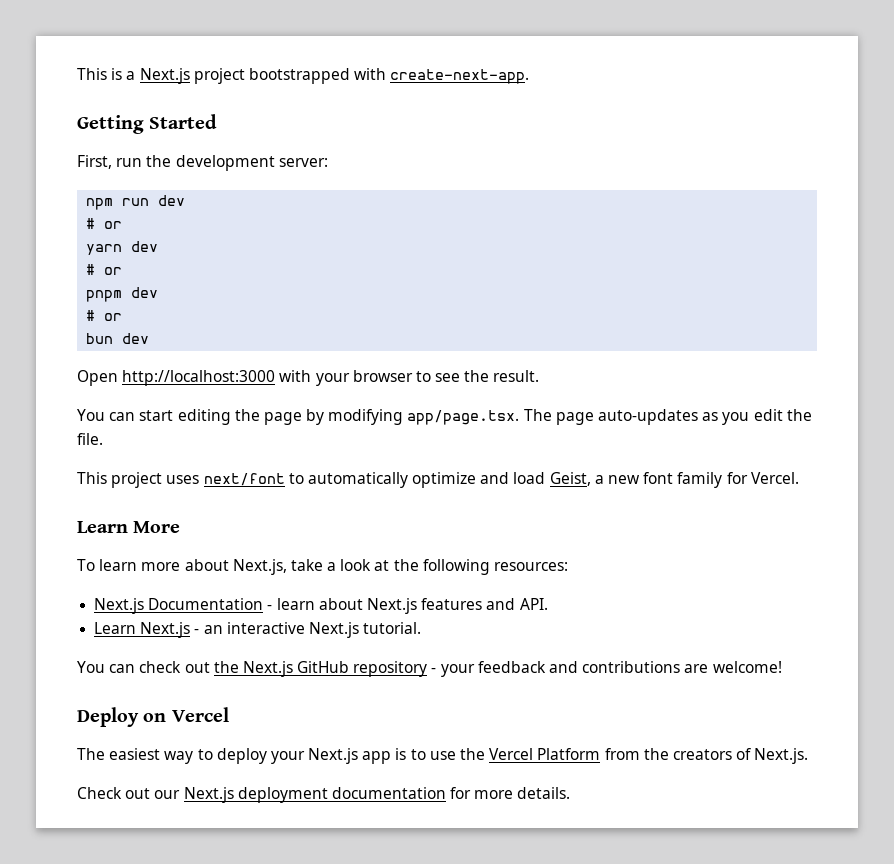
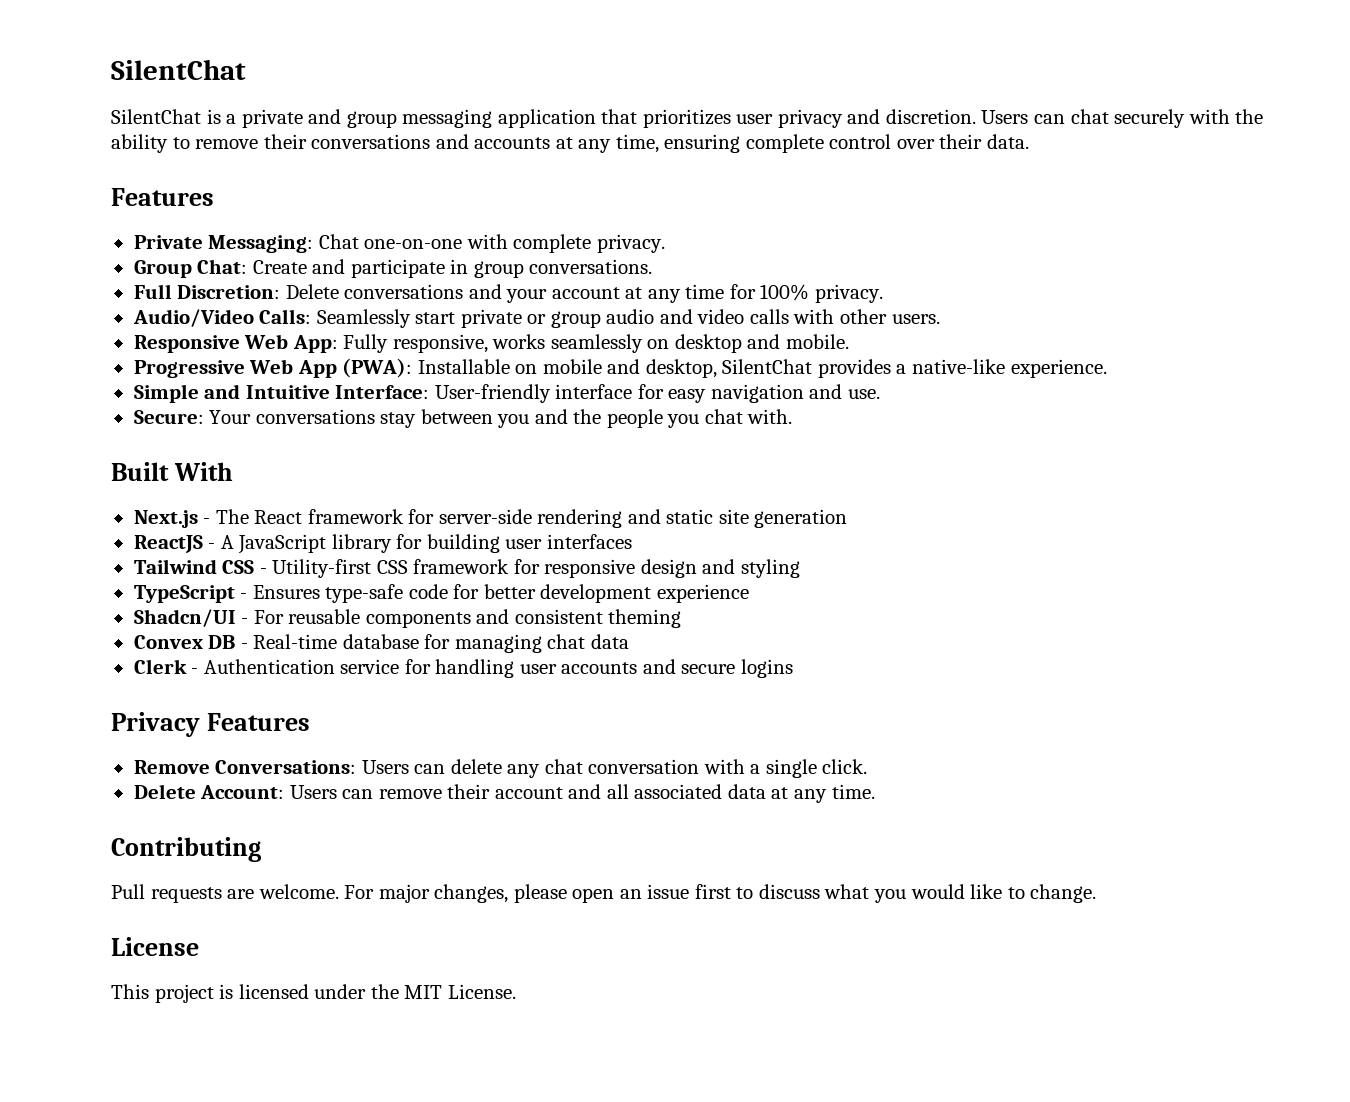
[77,68,530,84] [77,114,218,134] [77,155,328,171] [86,195,186,210] [86,218,123,229] [86,241,159,255] [86,264,123,275] [86,287,159,302] [86,310,123,321] [86,333,150,344] [77,370,540,386] [77,409,812,425] [77,433,103,445] [77,472,799,488] [77,521,181,533] [77,559,569,575] [94,598,548,614] [94,622,422,638] [77,661,782,677] [77,707,229,727] [77,748,809,764] [77,787,571,803] This is a Next.js project bootstrapped with create-next-app. // Getting Started // First, run the development server: // npm run dev // # or // yarn dev // # or // pnpm dev // # or // bun dev // Open http://localhost:3000 with your browser to see the result. // You can start editing the page by modifying app/page.tsx. The page auto-updates as you edit the file. // This project uses next/font to automatically optimize and load Geist, a new font family for Vercel. // Learn More // To learn more about Next.js, take a look at the following resources: // Next.js Documentation - learn about Next.js features and API. // Learn Next.js - an interactive Next.js tutorial. // You can check out the Next.js GitHub repository - your feedback and contributions are welcome! // Deploy on Vercel // The easiest way to deploy your Next.js app is to use the Vercel Platform from the creators of Next.js. // Check out our Next.js deployment documentation for more details. -> [111,59,246,80] [111,109,1264,128] [111,134,1030,153] [111,188,214,206] [133,234,665,253] [133,259,653,278] [133,284,883,303] [132,309,940,328] [133,334,849,353] [133,358,1107,378] [133,384,880,403] [133,409,793,428] [111,462,233,481] [133,509,848,528] [133,534,632,554] [133,559,800,578] [133,584,749,603] [133,609,682,628] [133,634,629,653] [133,659,793,678] [111,712,310,737] [133,759,868,778] [133,784,875,803] [111,837,261,862] [111,884,1097,903] [111,937,199,956] [111,984,516,1003] SilentChat // SilentChat is a private and group messaging application that prioritizes user privacy and discretion. Users can chat securely with the ability to remove their conversations and accounts at any time, ensuring complete control over their data. // Features // Private Messaging: Chat one-on-one with complete privacy. // Group Chat: Create and participate in group conversations. // Full Discretion: Delete conversations and your account at any time for 100% privacy. // Audio/Video Calls: Seamlessly start private or group audio and video calls with other users. // Responsive Web App: Fully responsive, works seamlessly on desktop and mobile. // Progressive Web App (PWA): Installable on mobile and desktop, SilentChat provides a native-like experience. // Simple and Intuitive Interface: User-friendly interface for easy navigation and use. // Secure: Your conversations stay between you and the people you chat with. // Built With // Next.js - The React framework for server-side rendering and static site generation // ReactJS - A JavaScript library for building user interfaces // Tailwind CSS - Utility-first CSS framework for responsive design and styling // TypeScript - Ensures type-safe code for better development experience // Shadcn/UI - For reusable components and consistent theming // Convex DB - Real-time database for managing chat data // Clerk - Authentication service for handling user accounts and secure logins // Privacy Features // Remove Conversations: Users can delete any chat conversation with a single click. // Delete Account: Users can remove their account and all associated data at any time. // Contributing // Pull requests are welcome. For major changes, please open an issue first to discuss what you would like to change. // License // This project is licensed under the MIT License.

